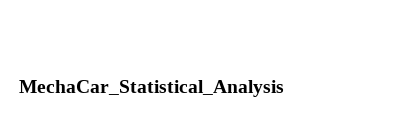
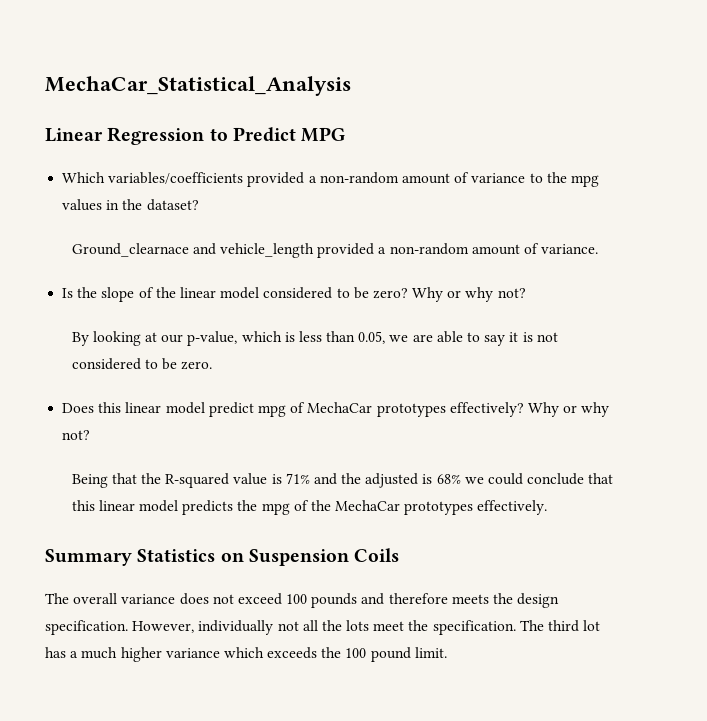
(284, 88) none -> [45,127,346,145] [62,172,599,187] [62,199,199,211] [71,243,599,258] [62,287,526,302] [71,331,558,346] [71,358,213,370] [62,402,610,417] [62,430,91,440] [71,473,614,488] [71,500,548,515] [45,548,400,566] [45,593,560,608] [45,620,601,635] [45,647,447,662] // Linear Regression to Predict MPG // Which variables/coefficients provided a non-random amount of variance to the mpg values in the dataset? // Ground_clearnace and vehicle_length provided a non-random amount of variance. // Is the slope of the linear model considered to be zero? Why or why not? // By looking at our p-value, which is less than 0.05, we are able to say it is not considered to be zero. // Does this linear model predict mpg of MechaCar prototypes effectively? Why or why not? // Being that the R-squared value is 71% and the adjusted is 68% we could conclude that this linear model predicts the mpg of the MechaCar prototypes effectively. // Summary Statistics on Suspension Coils // The overall variance does not exceed 100 pounds and therefore meets the design specification. However, individually not all the lots meet the specification. The third lot has a much higher variance which exceeds the 100 pound limit.

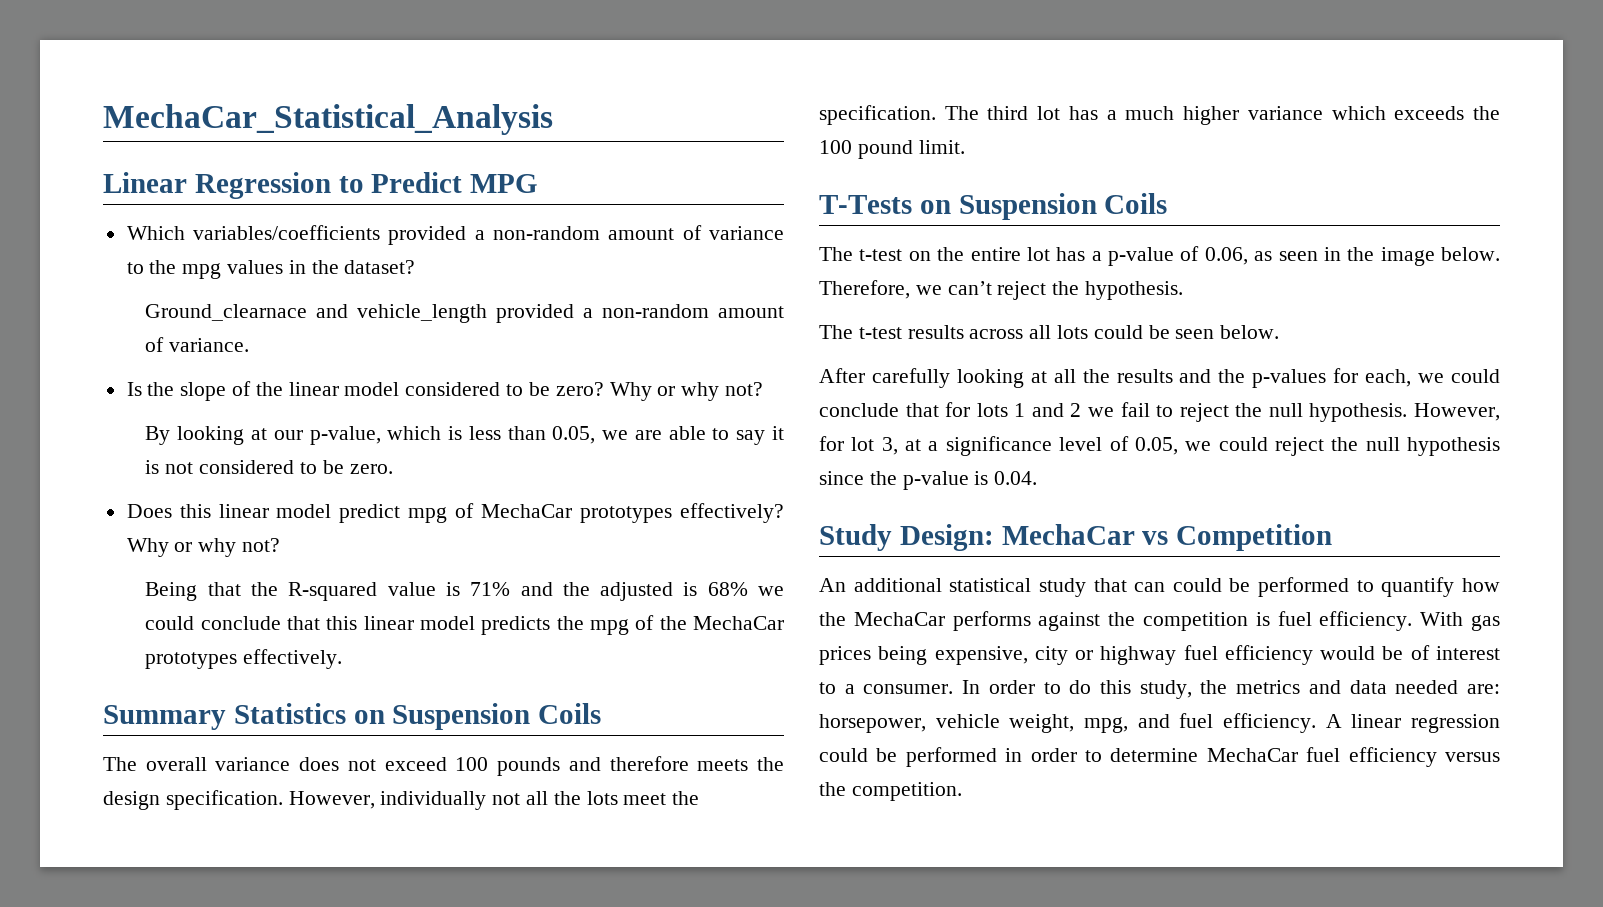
(447, 652) none -> [819,193,1168,220] [819,246,1500,266] [819,280,1184,300] [819,325,1280,339] [819,368,1500,388] [819,402,1500,422] [819,436,1500,456] [819,471,1038,490] [819,524,1333,551] [819,577,1500,597] [819,611,1500,631] [819,645,1500,665] [819,680,1500,699] [819,713,1500,733] [819,747,1500,767] [819,782,962,801] // T-Tests on Suspension Coils // The t-test on the entire lot has a p-value of 0.06, as seen in the image below. Therefore, we can’t reject the hypothesis. // The t-test results across all lots could be seen below. // After carefully looking at all the results and the p-values for each, we could conclude that for lots 1 and 2 we fail to reject the null hypothesis. However, for lot 3, at a significance level of 0.05, we could reject the null hypothesis since the p-value is 0.04. // Study Design: MechaCar vs Competition // An additional statistical study that can could be performed to quantify how the MechaCar performs against the competition is fuel efficiency. With gas prices being expensive, city or highway fuel efficiency would be of interest to a consumer. In order to do this study, the metrics and data needed are: horsepower, vehicle weight, mpg, and fuel efficiency. A linear regression could be performed in order to determine MechaCar fuel efficiency versus the competition.

